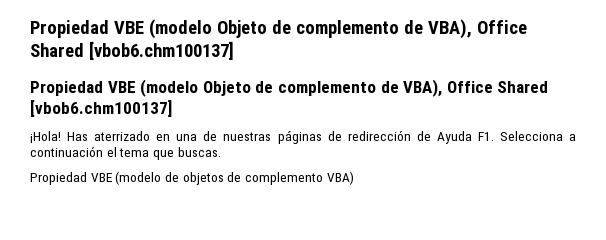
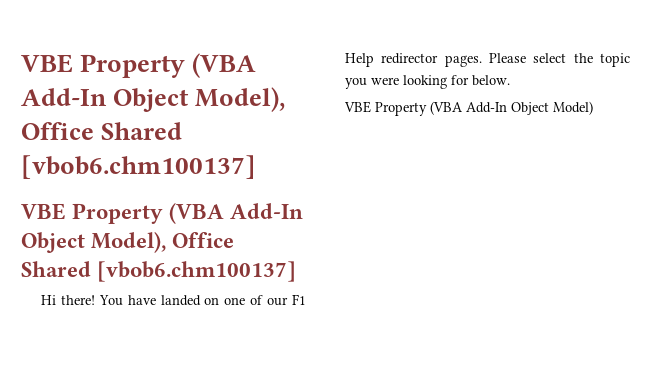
[30,19,527,39] [30,41,234,60] [30,79,549,97] [30,100,172,117] [30,130,576,144] [30,146,221,160] [30,171,354,185] Propiedad VBE (modelo Objeto de complemento de VBA), Office Shared [vbob6.chm100137] // Propiedad VBE (modelo Objeto de complemento de VBA), Office Shared [vbob6.chm100137] // ¡Hola! Has aterrizado en una de nuestras páginas de redirección de Ayuda F1. Selecciona a continuación el tema que buscas. // Propiedad VBE (modelo de objetos de complemento VBA) -> [21,53,257,78] [21,87,286,112] [21,122,183,140] [21,155,256,179] [21,203,304,224] [21,232,235,253] [21,261,297,282] [41,294,306,306] [345,53,630,67] [345,75,510,89] [344,101,593,116] VBE Property (VBA Add-In Object Model), Office Shared [vbob6.chm100137] // VBE Property (VBA Add-In Object Model), Office Shared [vbob6.chm100137] // Hi there! You have landed on one of our F1 Help redirector pages. Please select the topic you were looking for below. // VBE Property (VBA Add-In Object Model)

